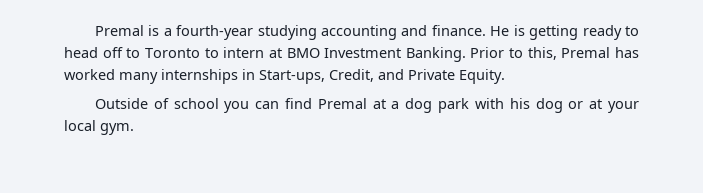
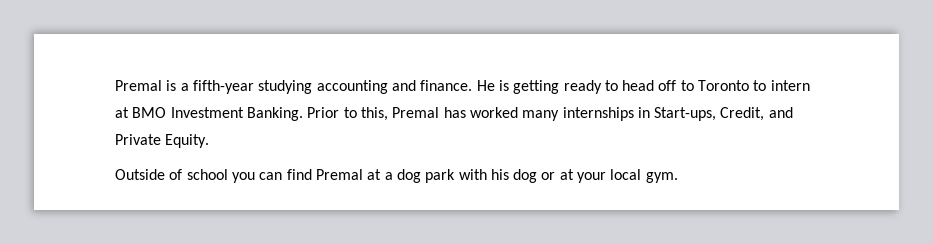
[176,25,254,40] fourth-year -> [192,80,254,94] fifth-year

